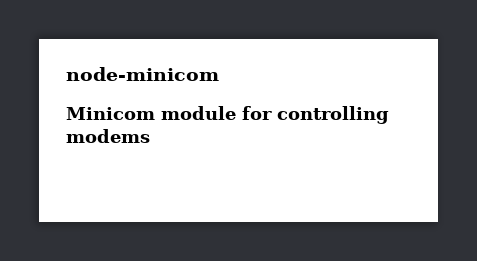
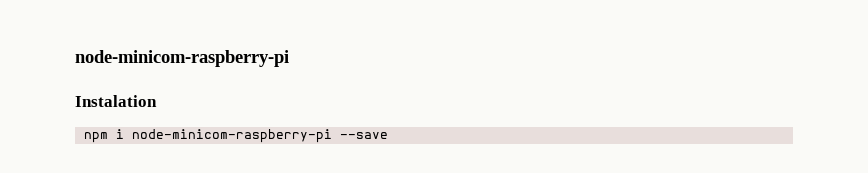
[66,67,219,81] [66,106,389,124] [66,129,150,143] node-minicom // Minicom module for controlling modems -> [75,50,289,67] [75,95,157,107] [83,129,388,143] node-minicom-raspberry-pi // Instalation // npm i node-minicom-raspberry-pi --save

